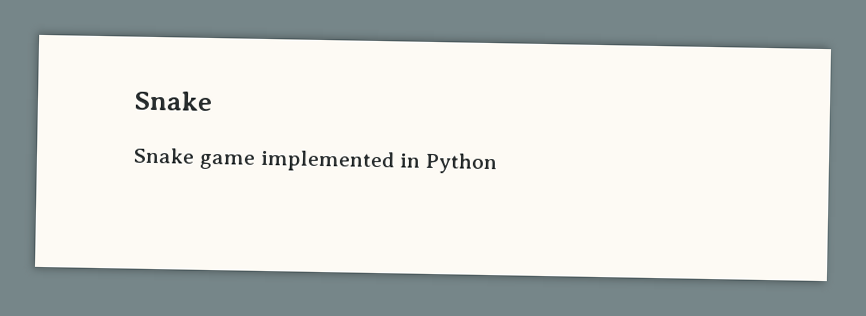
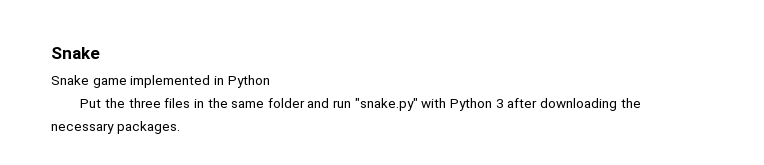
(499, 163) none -> [80,98,641,111] [51,121,180,134] // Put the three files in the same folder and run "snake.py" with Python 3 after downloading the necessary packages.

